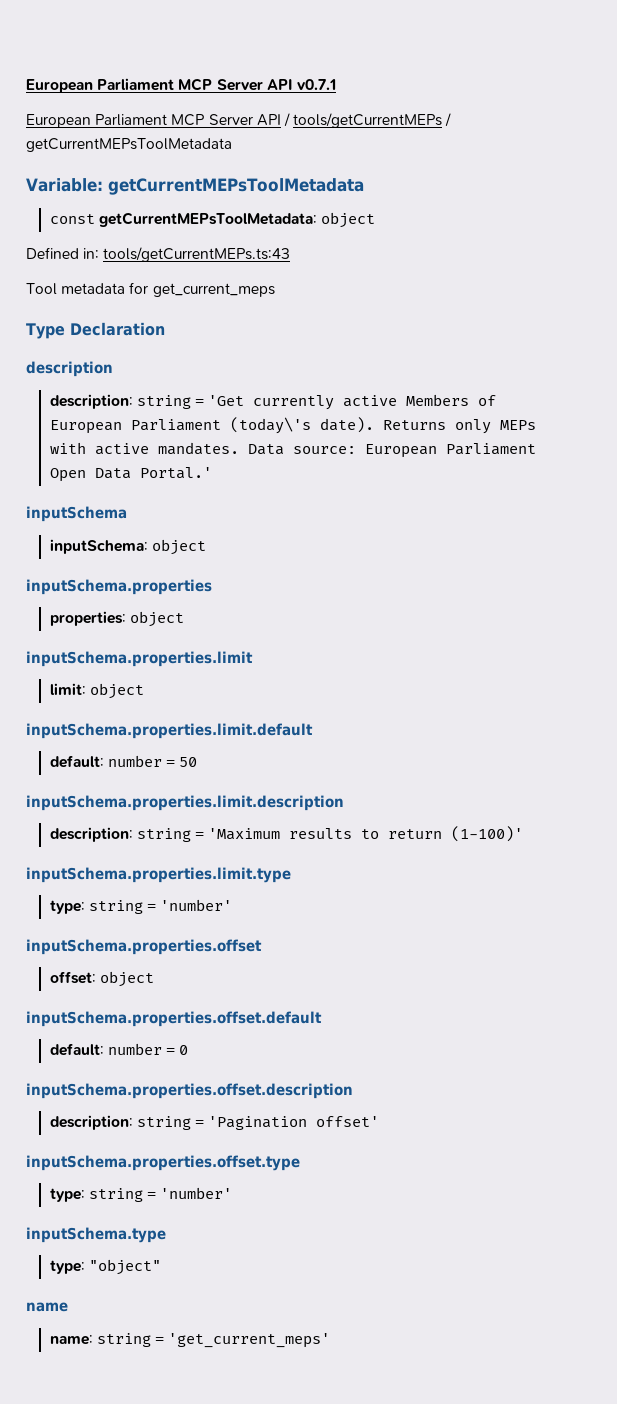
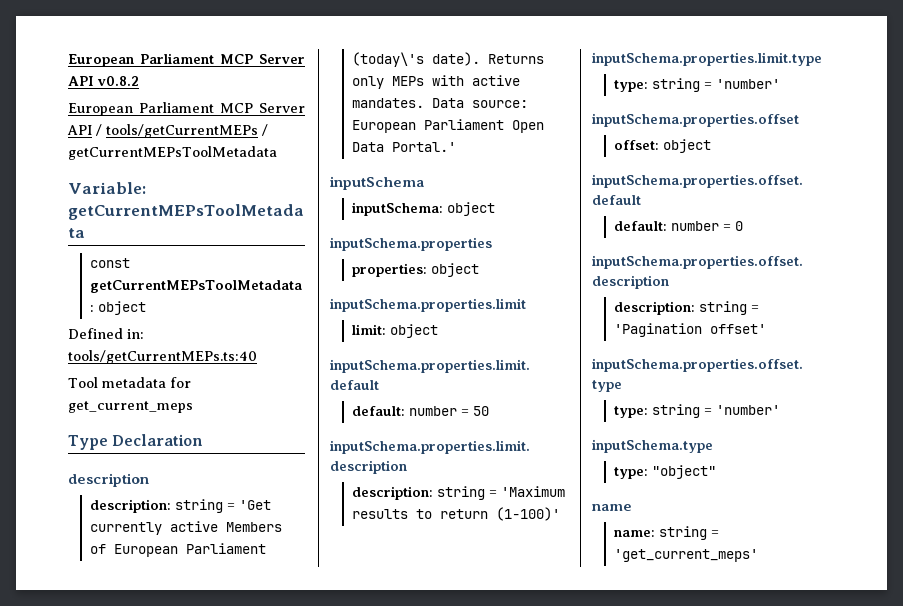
[26,78,336,93] European Parliament MCP Server API v0.7.1 -> [68,53,305,67] [68,76,139,86] European Parliament MCP Server API v0.8.2
[103,247,291,262] tools/getCurrentMEPs.ts:43 -> [68,350,257,364] tools/getCurrentMEPs.ts:40

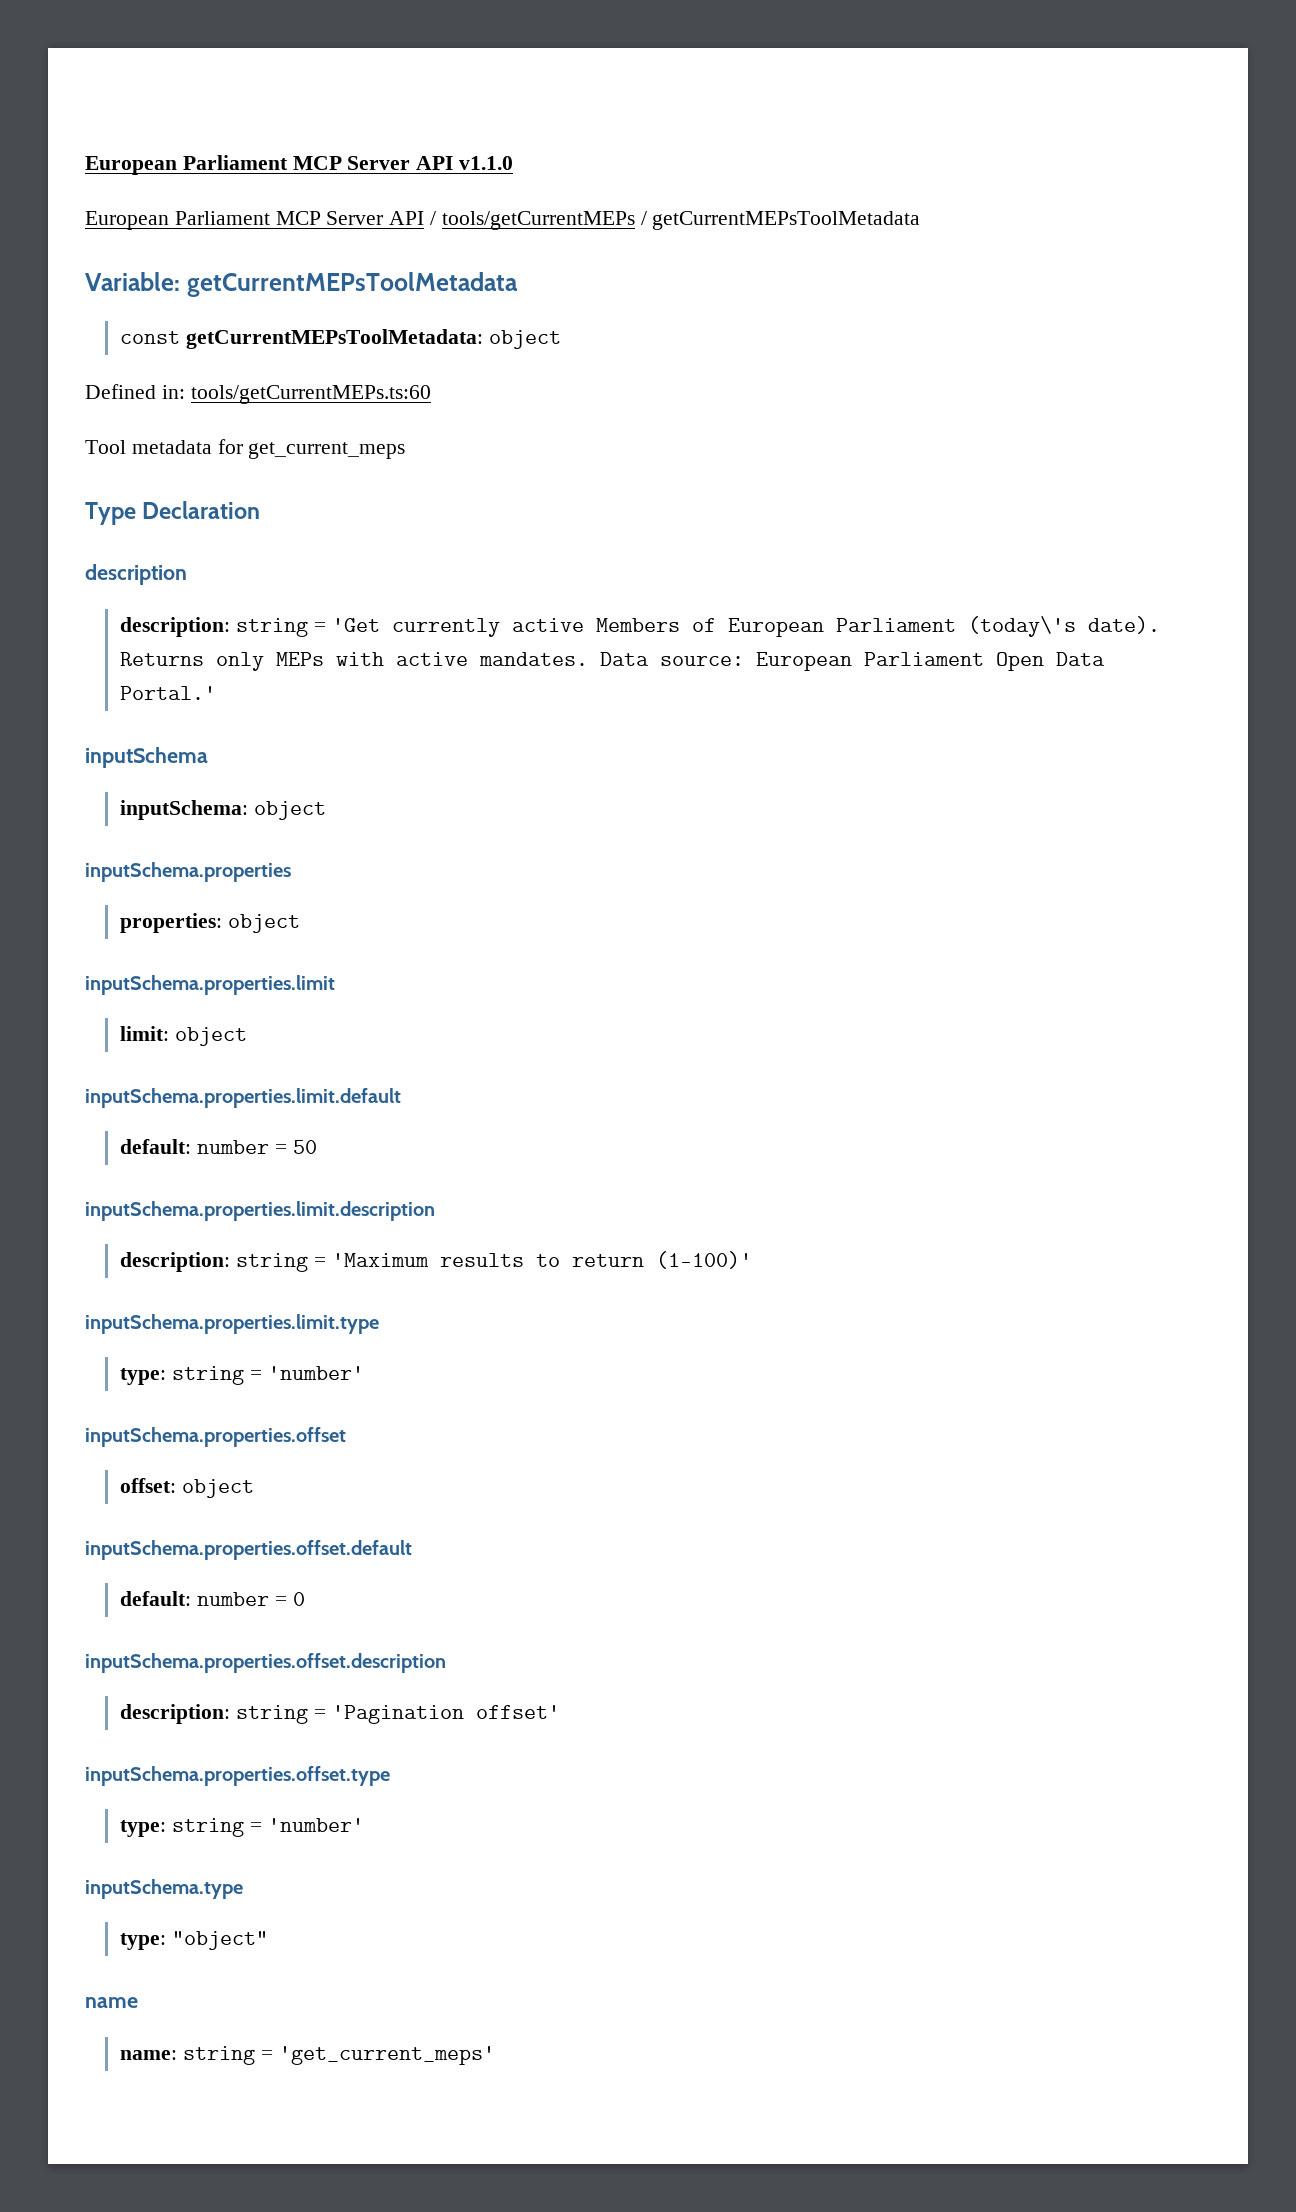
[68,53,305,67] [68,76,139,86] European Parliament MCP Server API v0.8.2 -> [85,155,514,175] European Parliament MCP Server API v1.1.0
[68,350,257,364] tools/getCurrentMEPs.ts:40 -> [190,385,431,404] tools/getCurrentMEPs.ts:60

